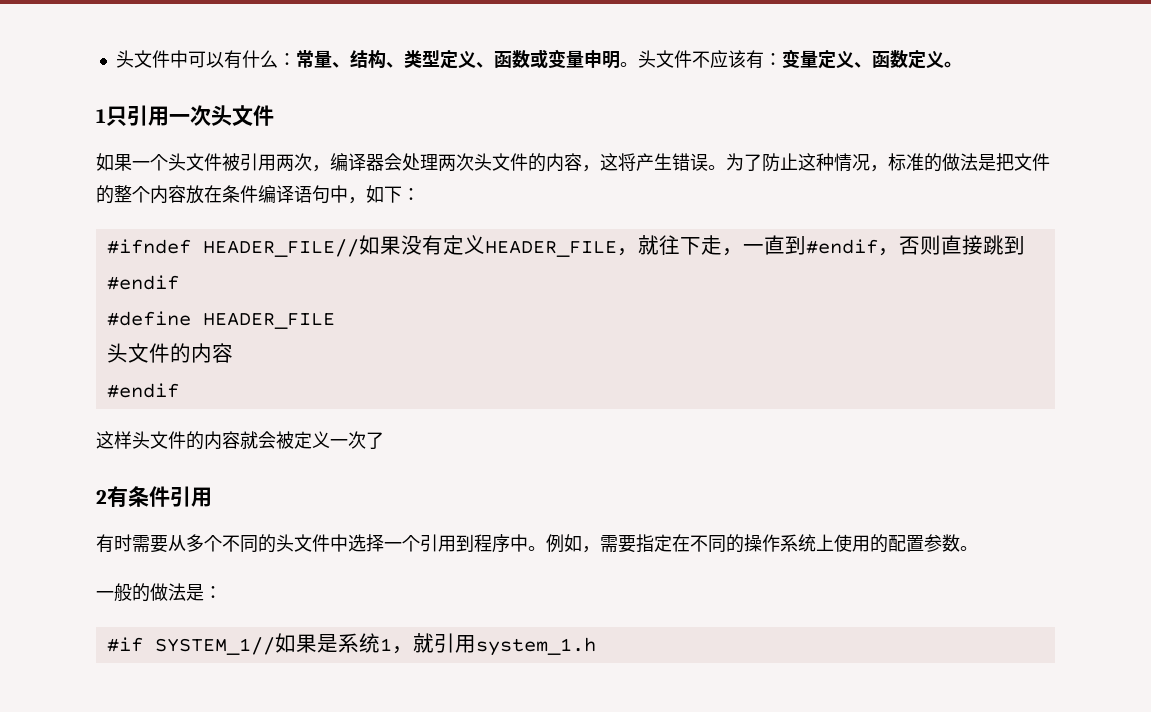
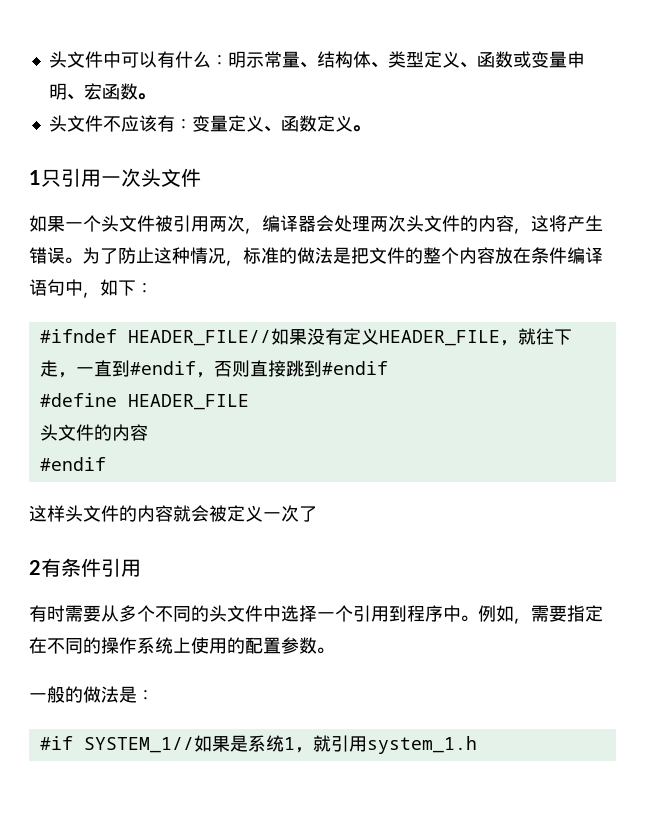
(296, 59) none -> [227,51,264,68] 明示
(386, 59) none -> [352,51,371,68] 体
[619,62,638,67] 。 -> [66,83,155,100] 、宏函数。 //

